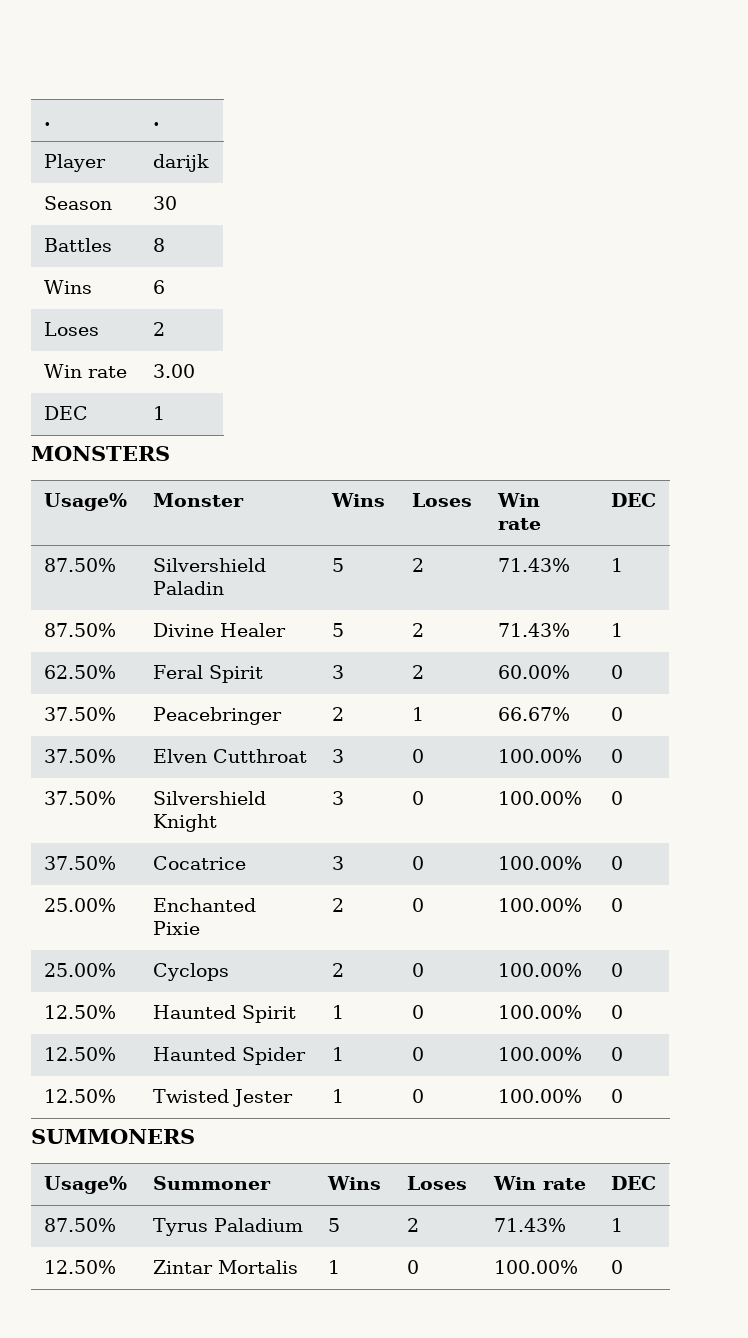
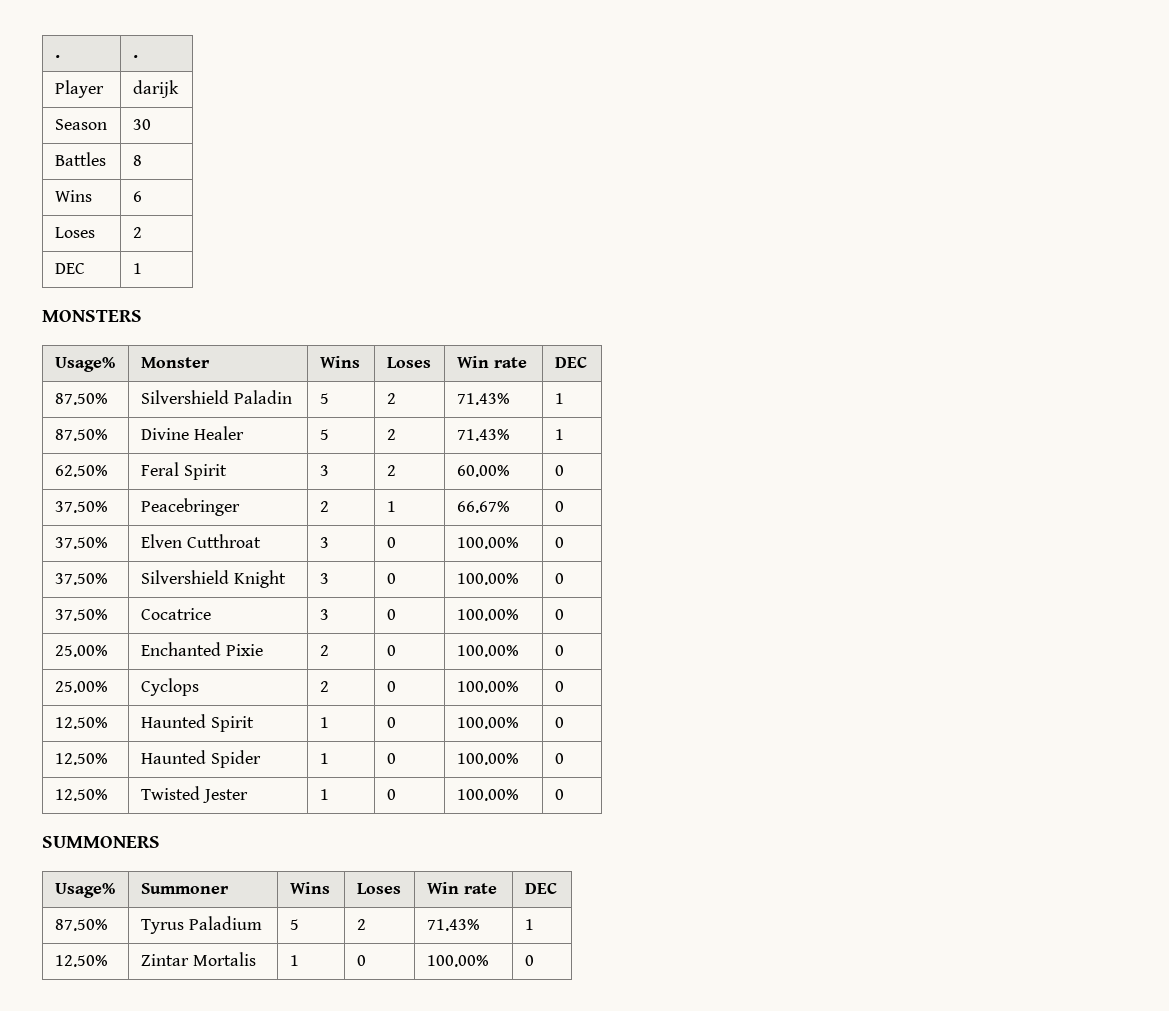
[43,364,127,378] [152,364,195,378] // Win rate | 3.00 -> (142, 232) none

